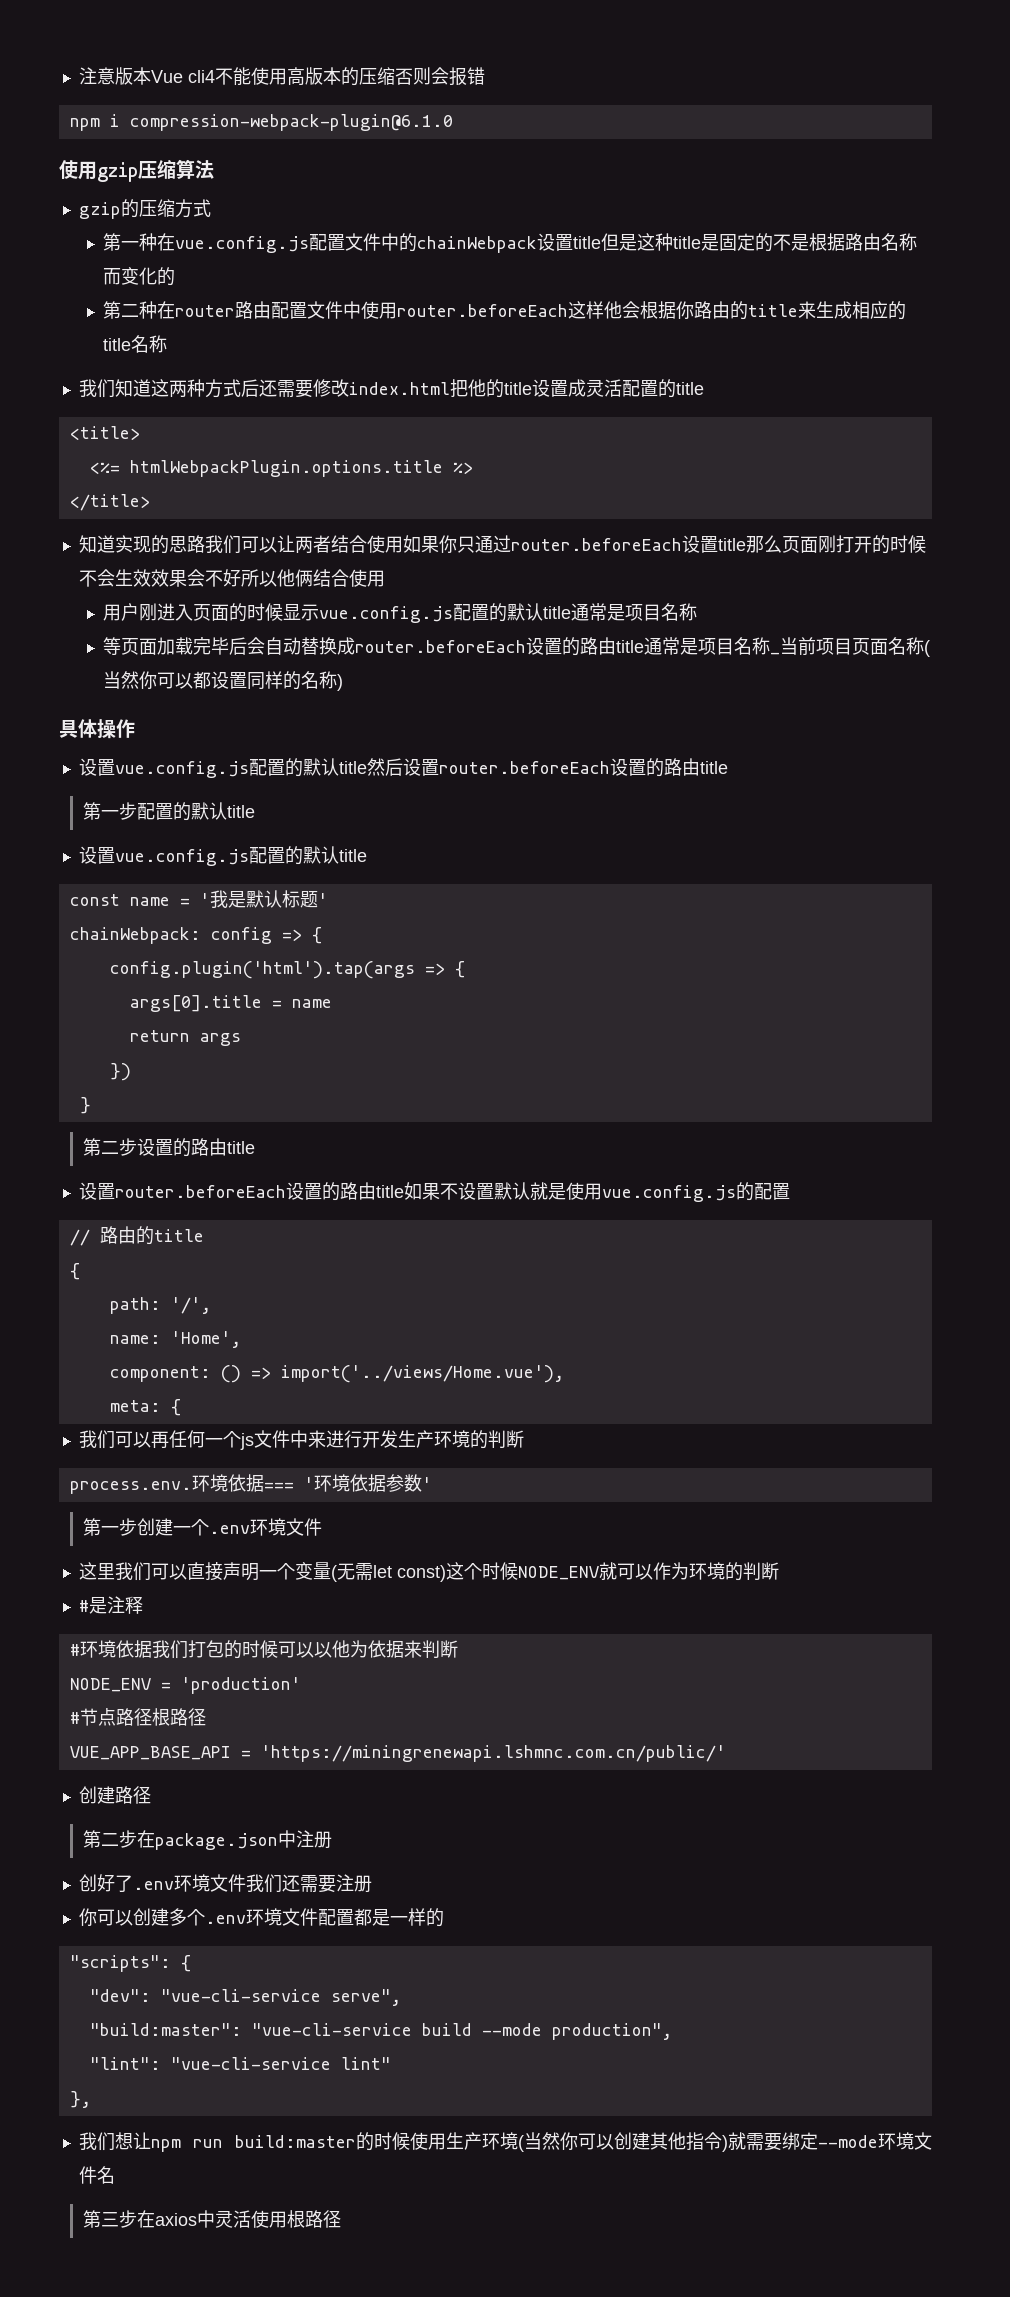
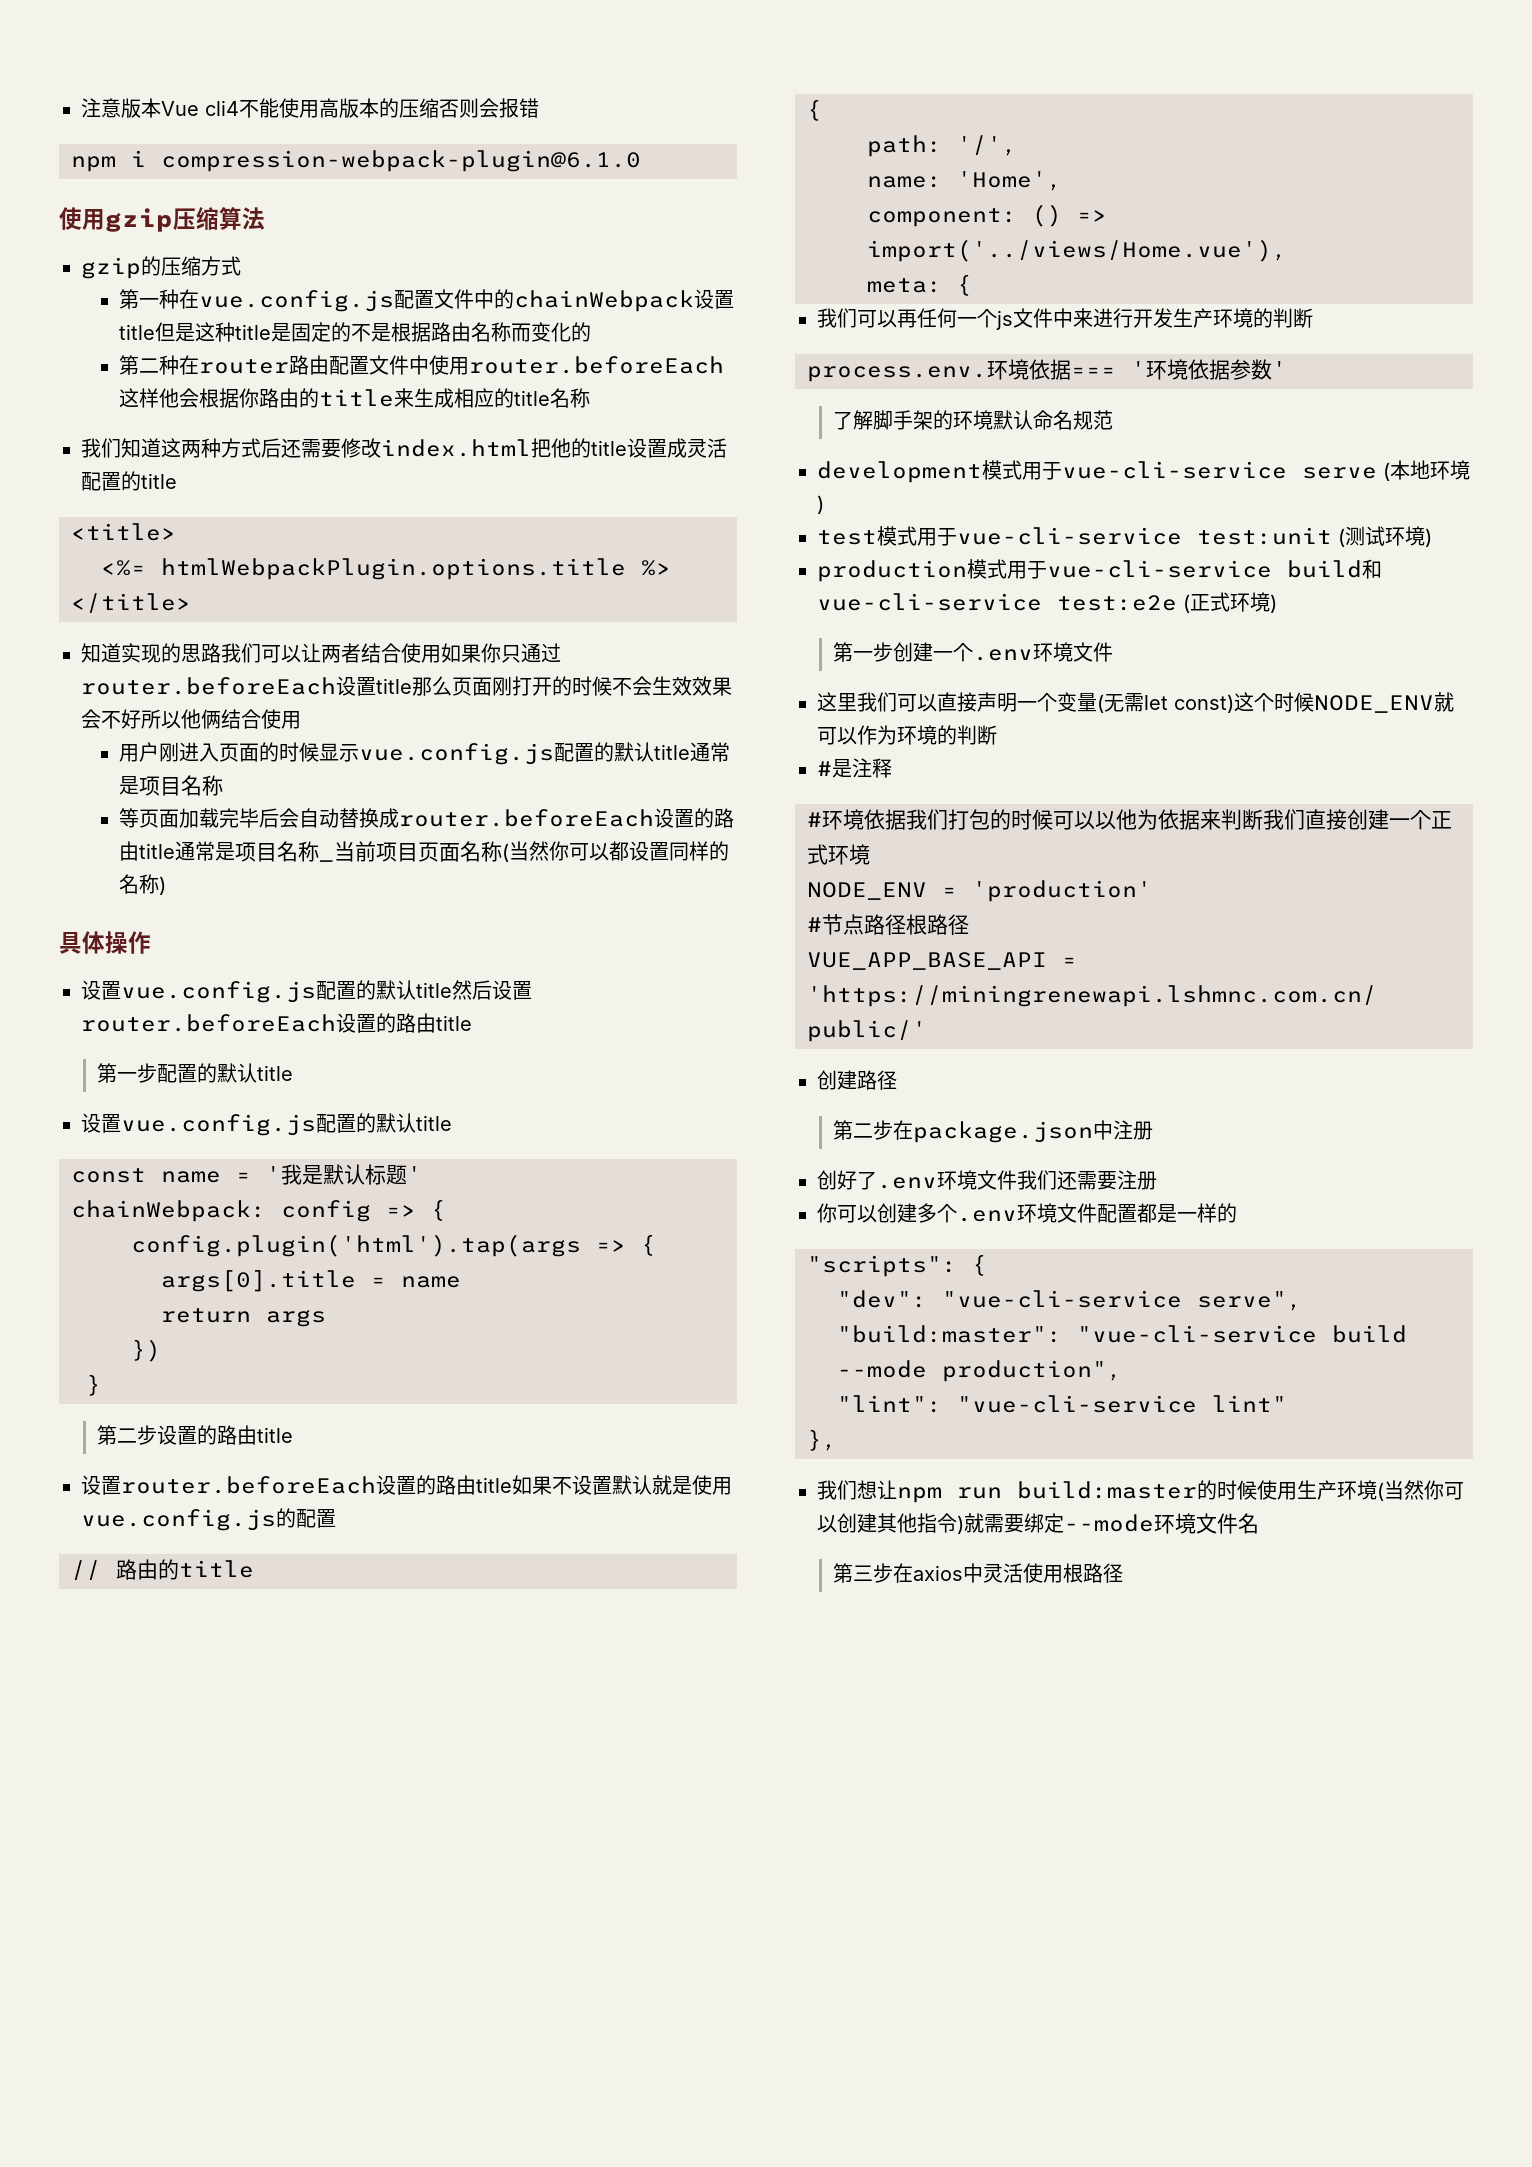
(432, 1483) none -> [832,410,1113,430] [817,460,1470,483] [817,495,824,514] [817,526,1432,547] [817,559,1382,582] [817,592,1277,613] // 了解脚手架的环境默认命名规范 // development模式用于vue-cli-service serve (本地环境) // test模式用于vue-cli-service test:unit (测试环境) // production模式用于vue-cli-service build和vue-cli-service test:e2e (正式环境)
(458, 1649) none -> [1263,809,1452,830] [807,844,870,865] 我们直接创建一个正式环境

